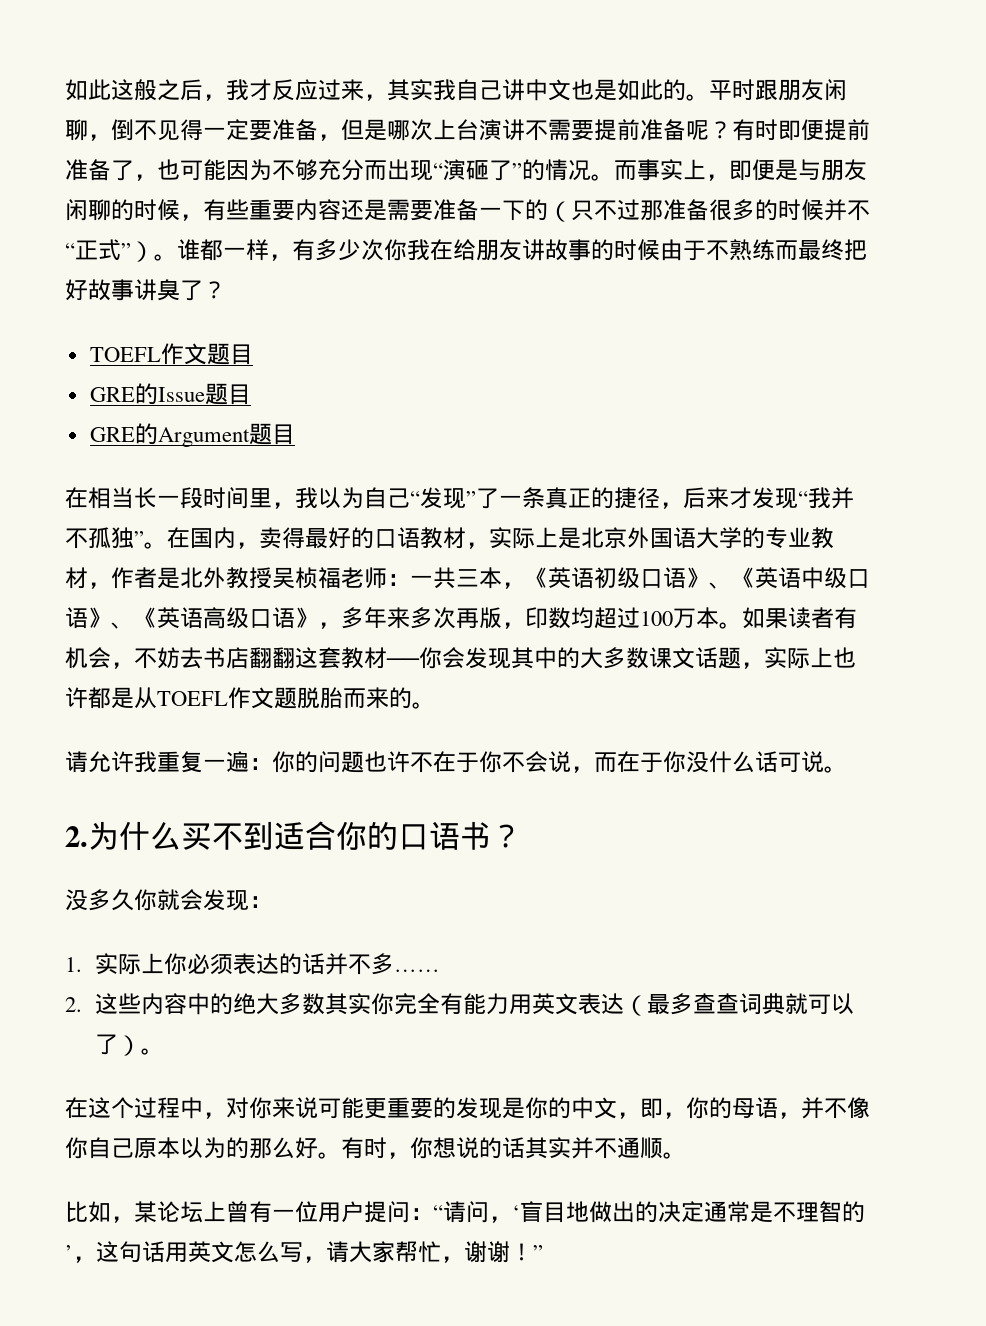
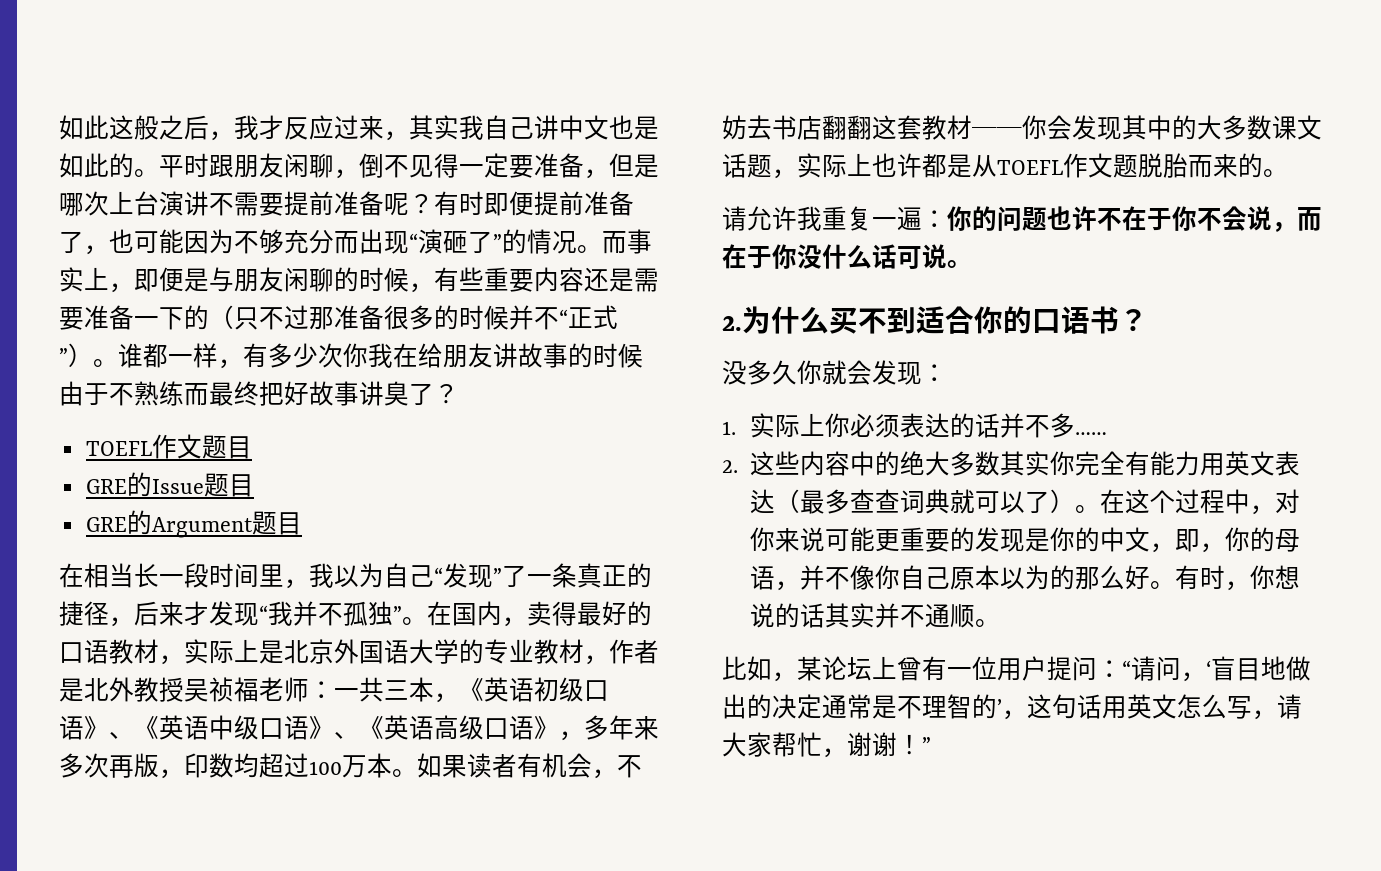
[295,567,318,589] 桢 -> [209,677,234,702] 祯
(165, 1051) // -> (1101, 509) none

